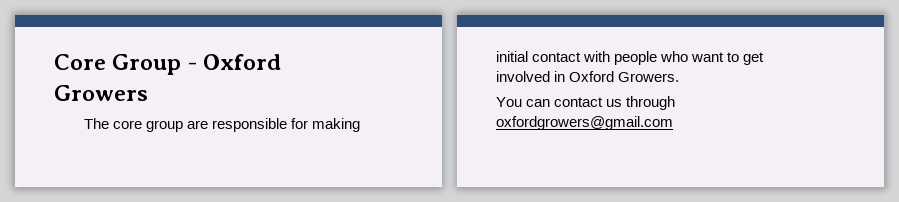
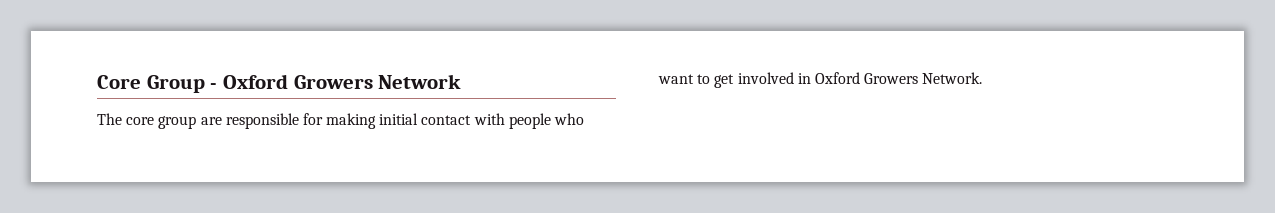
(148, 93) none -> [378,74,462,89] Network
[618,72,680,82] [496,96,676,110] [496,116,673,130] Growers. // You can contact us through oxfordgrowers@gmail.com -> [864,72,983,84] Growers Network.

